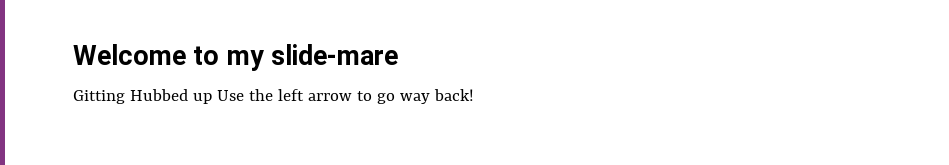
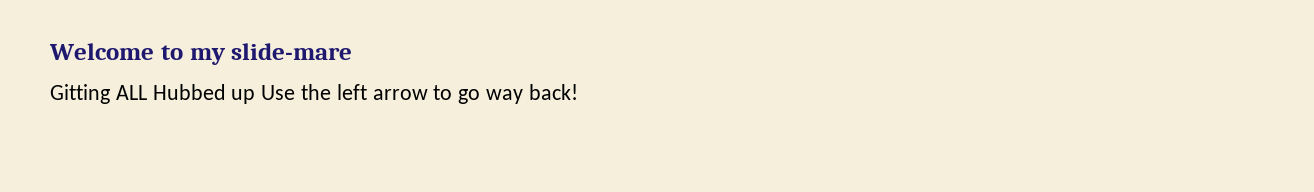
(125, 97) none -> [115,85,147,100] ALL

